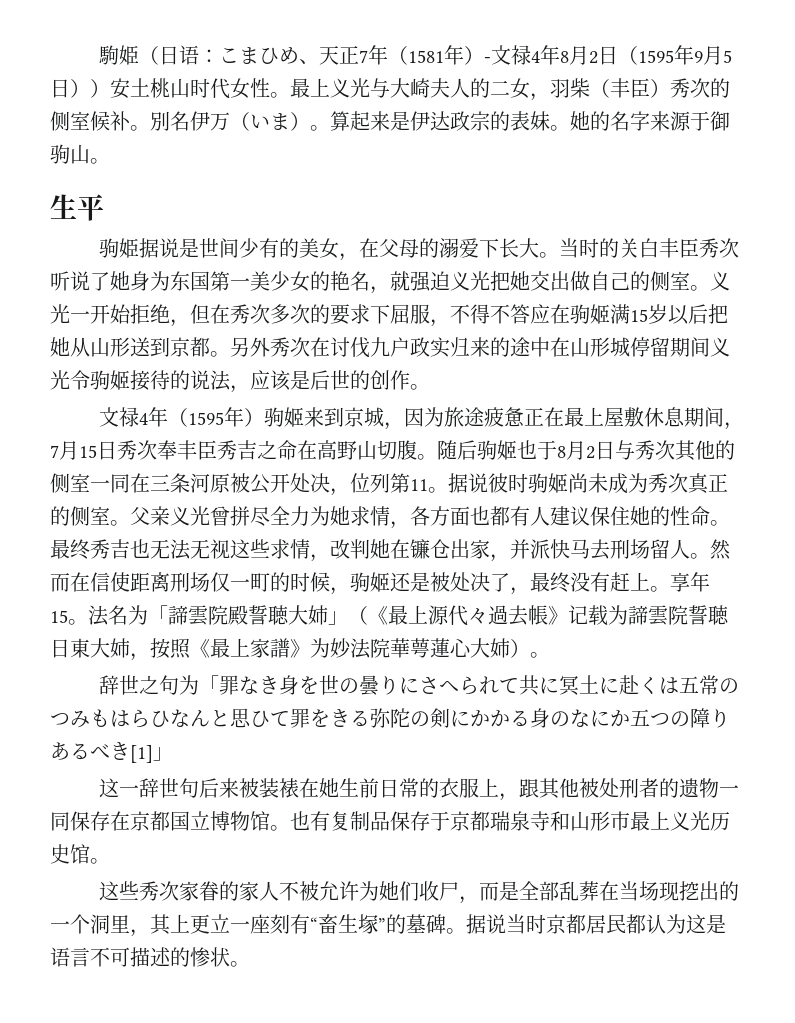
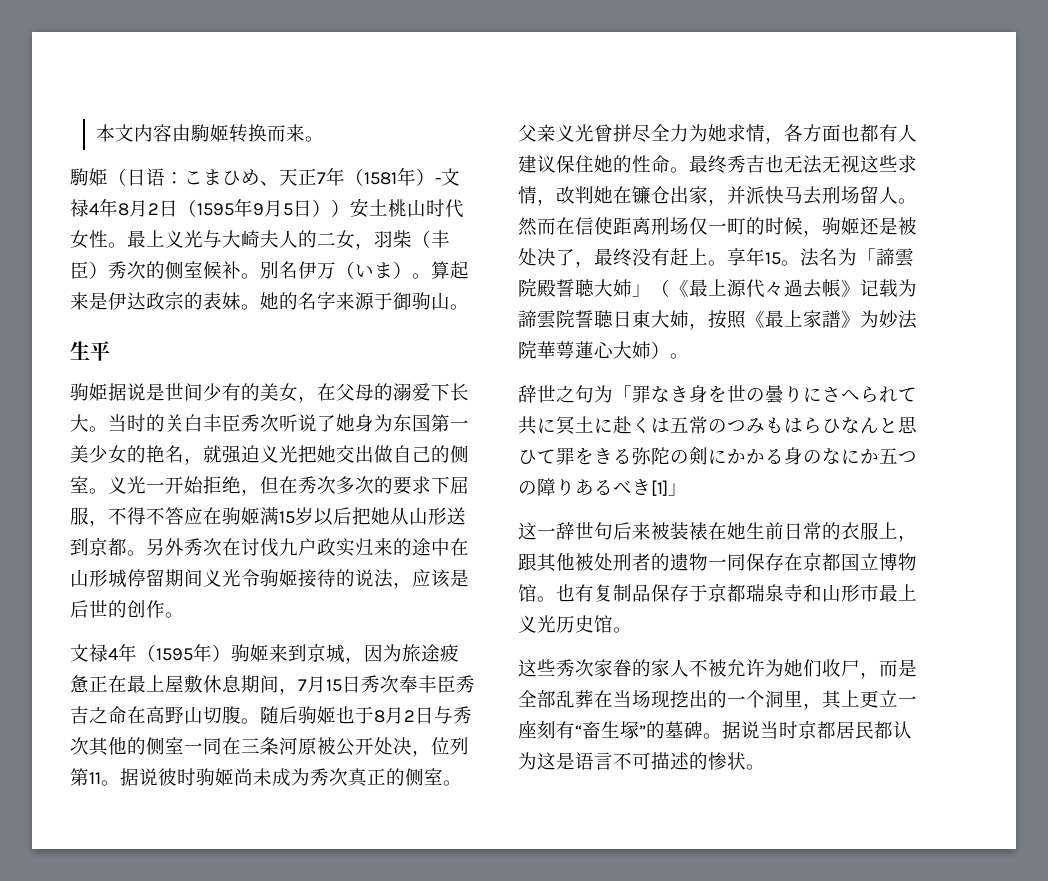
(98, 55) none -> [95,124,324,143] 本文内容由駒姬转换而来。 //

